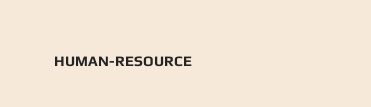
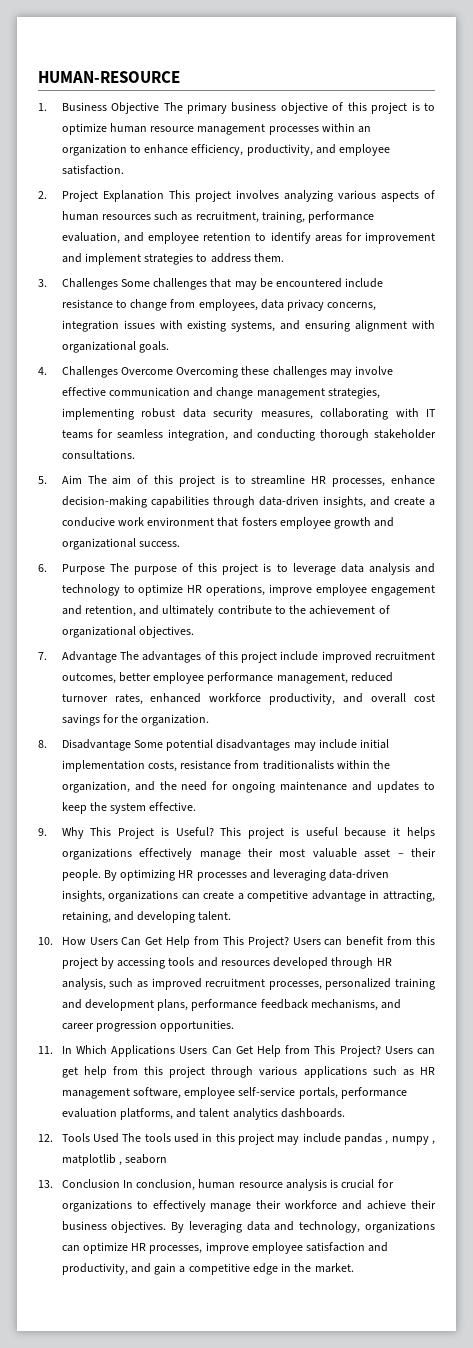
(192, 61) none -> [38,102,435,114] [61,123,372,135] [61,144,391,156] [61,165,124,175] [38,190,436,202] [61,211,375,223] [61,232,435,244] [61,253,284,265] [38,278,384,290] [61,299,377,311] [61,320,435,332] [61,341,169,353] [38,366,394,378] [61,387,380,399] [61,408,436,420] [61,429,436,441] [61,450,135,460] [38,475,435,487] [61,496,435,508] [61,517,395,529] [61,538,180,550] [38,563,435,575] [61,584,435,596] [61,605,390,617] [61,626,194,638] [38,651,435,663] [61,672,393,684] [61,693,435,705] [61,714,210,726] [38,739,390,751] [61,760,391,772] [61,781,435,793] [61,802,197,814] [38,827,435,839] [61,848,436,860] [61,869,390,881] [61,890,436,902] [61,911,232,923] [38,936,435,948] [61,957,392,969] [61,978,435,990] [61,999,402,1011] [61,1020,235,1032] [38,1045,436,1057] [61,1066,435,1078] [61,1087,407,1099] [61,1108,345,1120] [38,1133,435,1145] [61,1154,168,1166] [38,1179,394,1191] [61,1200,436,1212] [61,1221,435,1233] [61,1242,389,1254] [61,1263,354,1275] // 1. Business Objective The primary business objective of this project is to optimize human resource management processes within an organization to enhance efficiency, productivity, and employee satisfaction. // 2. Project Explanation This project involves analyzing various aspects of human resources such as recruitment, training, performance evaluation, and employee retention to identify areas for improvement and implement strategies to address them. // 3. Challenges Some challenges that may be encountered include resistance to change from employees, data privacy concerns, integration issues with existing systems, and ensuring alignment with organizational goals. // 4. Challenges Overcome Overcoming these challenges may involve effective communication and change management strategies, implementing robust data security measures, collaborating with IT teams for seamless integration, and conducting thorough stakeholder consultations. // 5. Aim The aim of this project is to streamline HR processes, enhance decision-making capabilities through data-driven insights, and create a conducive work environment that fosters employee growth and organizational success. // 6. Purpose The purpose of this project is to leverage data analysis and technology to optimize HR operations, improve employee engagement and retention, and ultimately contribute to the achievement of organizational objectives. // 7. Advantage The advantages of this project include improved recruitment outcomes, better employee performance management, reduced turnover rates, enhanced workforce productivity, and overall cost savings for the organization. // 8. Disadvantage Some potential disadvantages may include initial implementation costs, resistance from traditionalists within the organization, and the need for ongoing maintenance and updates to keep the system effective. // 9. Why This Project is Useful? This project is useful because it helps organizations effectively manage their most valuable asset – their people. By optimizing HR processes and leveraging data-driven insights, organizations can create a competitive advantage in attracting, retaining, and developing talent. // 10. How Users Can Get Help from This Project? Users can benefit from this project by accessing tools and resources developed through HR analysis, such as improved recruitment processes, personalized training and development plans, performance feedback mechanisms, and career progression opportunities. // 11. In Which Applications Users Can Get Help from This Project? Users can get help from this project through various applications such as HR management software, employee self-service portals, performance evaluation platforms, and talent analytics dashboards. // 12. Tools Used The tools used in this project may include pandas , numpy , matplotlib , seaborn // 13. Conclusion In conclusion, human resource analysis is crucial for organizations to effectively manage their workforce and achieve their business objectives. By leveraging data and technology, organizations can optimize HR processes, improve employee satisfaction and productivity, and gain a competitive edge in the market.

